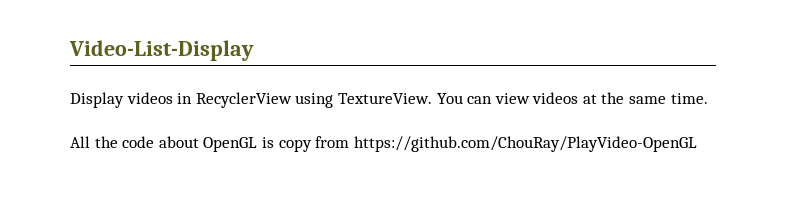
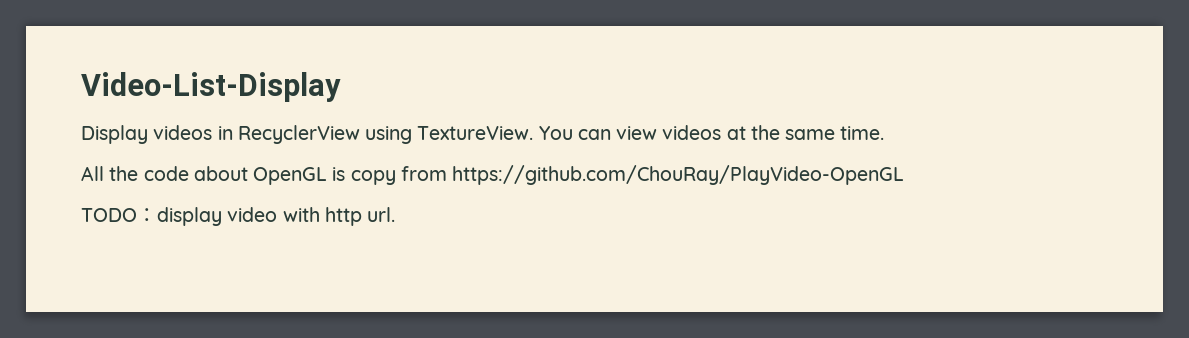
(697, 144) none -> [81,207,396,226] // TODO：display video with http url.

